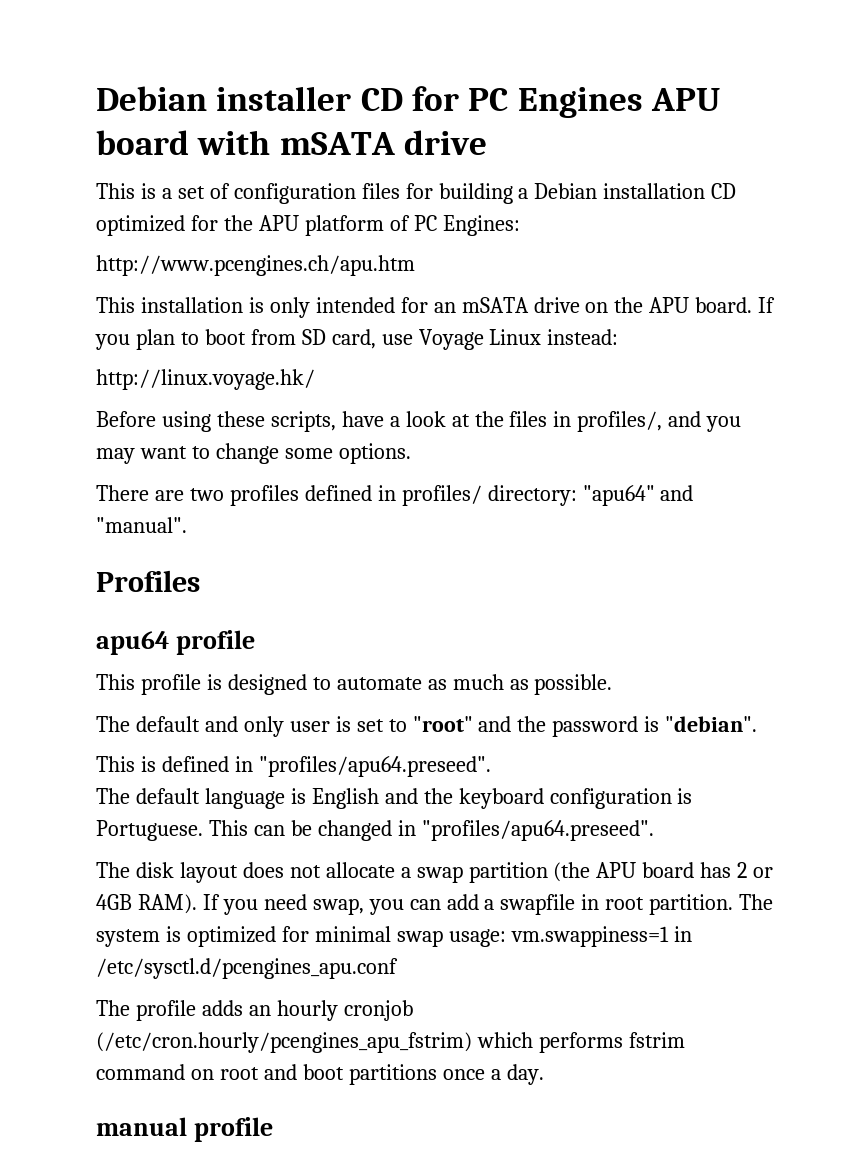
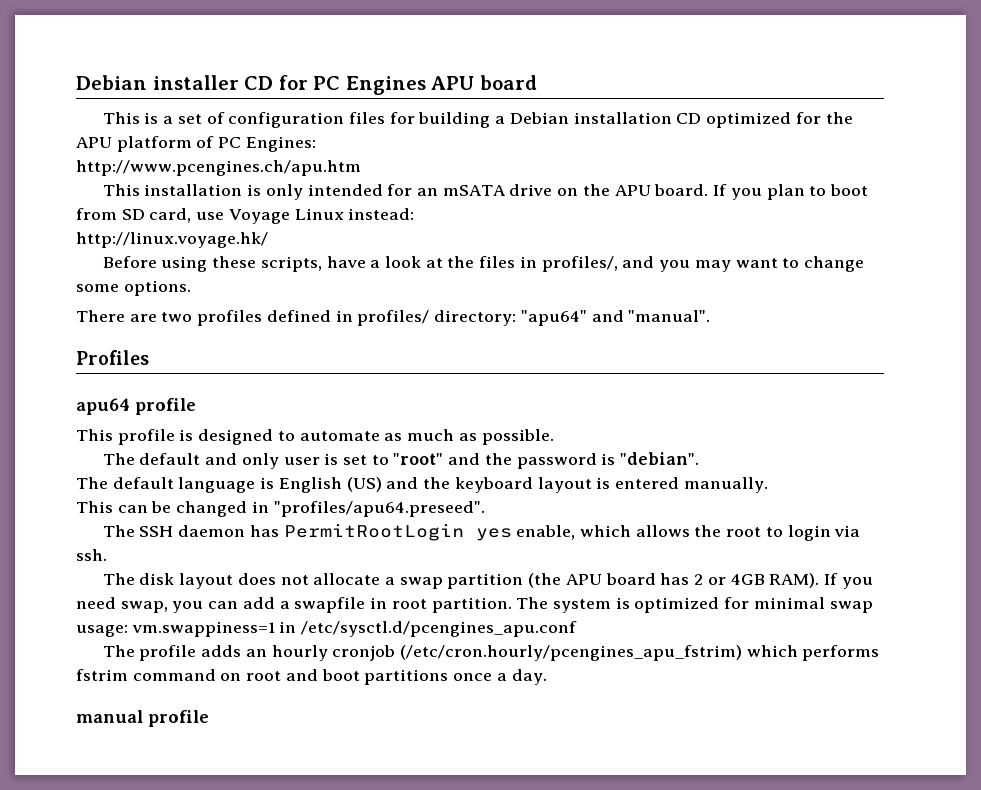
[197,130,487,155] with mSATA drive -> (537, 82) none
[96,756,491,777] // This is defined in "profiles/apu64.preseed". -> (700, 458) none
(379, 798) none -> [346,477,382,492] (US)
[549,788,693,809] [96,820,203,841] configuration is Portuguese. -> [537,477,768,493] layout is entered manually. //
(654, 830) none -> [102,523,861,541] [76,549,107,561] // The SSH daemon has PermitRootLogin yes enable, which allows the root to login via ssh.

